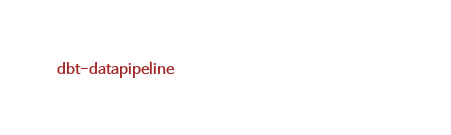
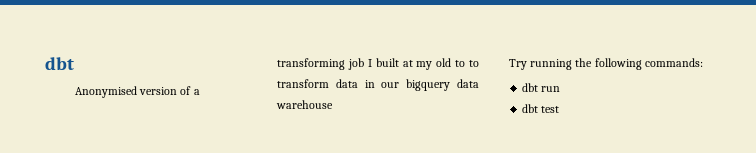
[57,61,175,78] dbt-datapipeline -> [45,57,74,70] [74,86,200,98] [277,58,479,70] [277,79,479,91] [276,100,333,109] [509,58,703,70] [522,83,561,92] [522,104,560,113] dbt // Anonymised version of a transforming job I built at my old to to transform data in our bigquery data warehouse // Try running the following commands: // dbt run // dbt test

